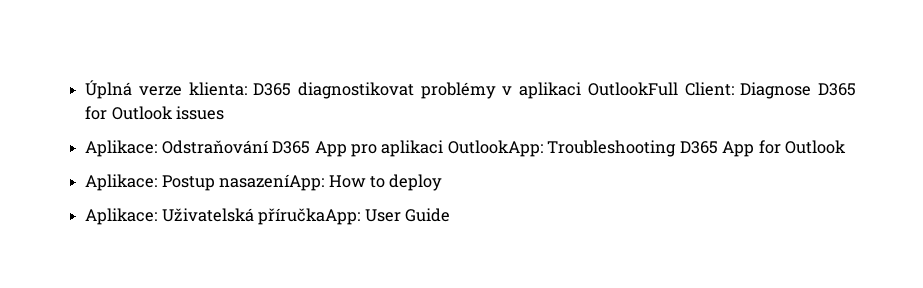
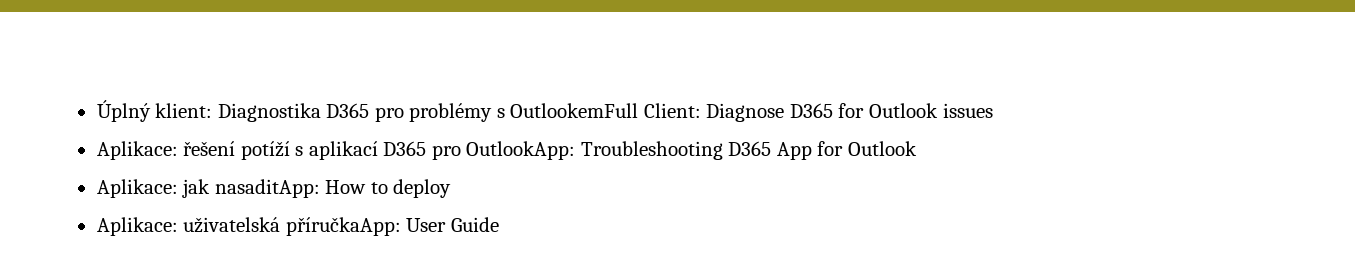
[85,80,678,99] Úplná verze klienta: D365 diagnostikovat problémy v aplikaci OutlookFull -> [96,100,639,122] Úplný klient: Diagnostika D365 pro problémy s OutlookemFull
[161,140,444,157] Odstraňování D365 App pro aplikaci -> [183,141,461,160] řešení potíží s aplikací D365 pro
[161,174,325,191] Postup nasazeníApp: -> [182,179,320,198] jak nasaditApp:
[161,208,254,222] Uživatelská -> [183,217,281,233] uživatelská

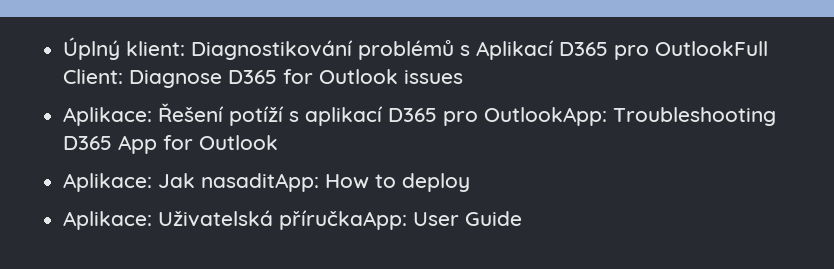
[217,103,639,122] Diagnostika D365 pro problémy s OutlookemFull -> [191,40,769,60] Diagnostikování problémů s Aplikací D365 pro OutlookFull
[183,141,236,156] řešení -> [158,103,225,122] Řešení
[182,179,211,198] jak -> [158,173,196,188] Jak
[183,217,281,233] uživatelská -> [158,210,274,227] Uživatelská

